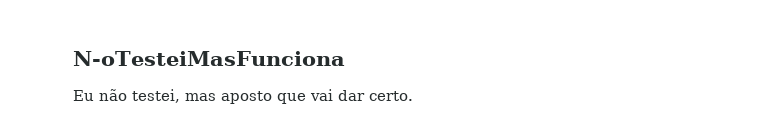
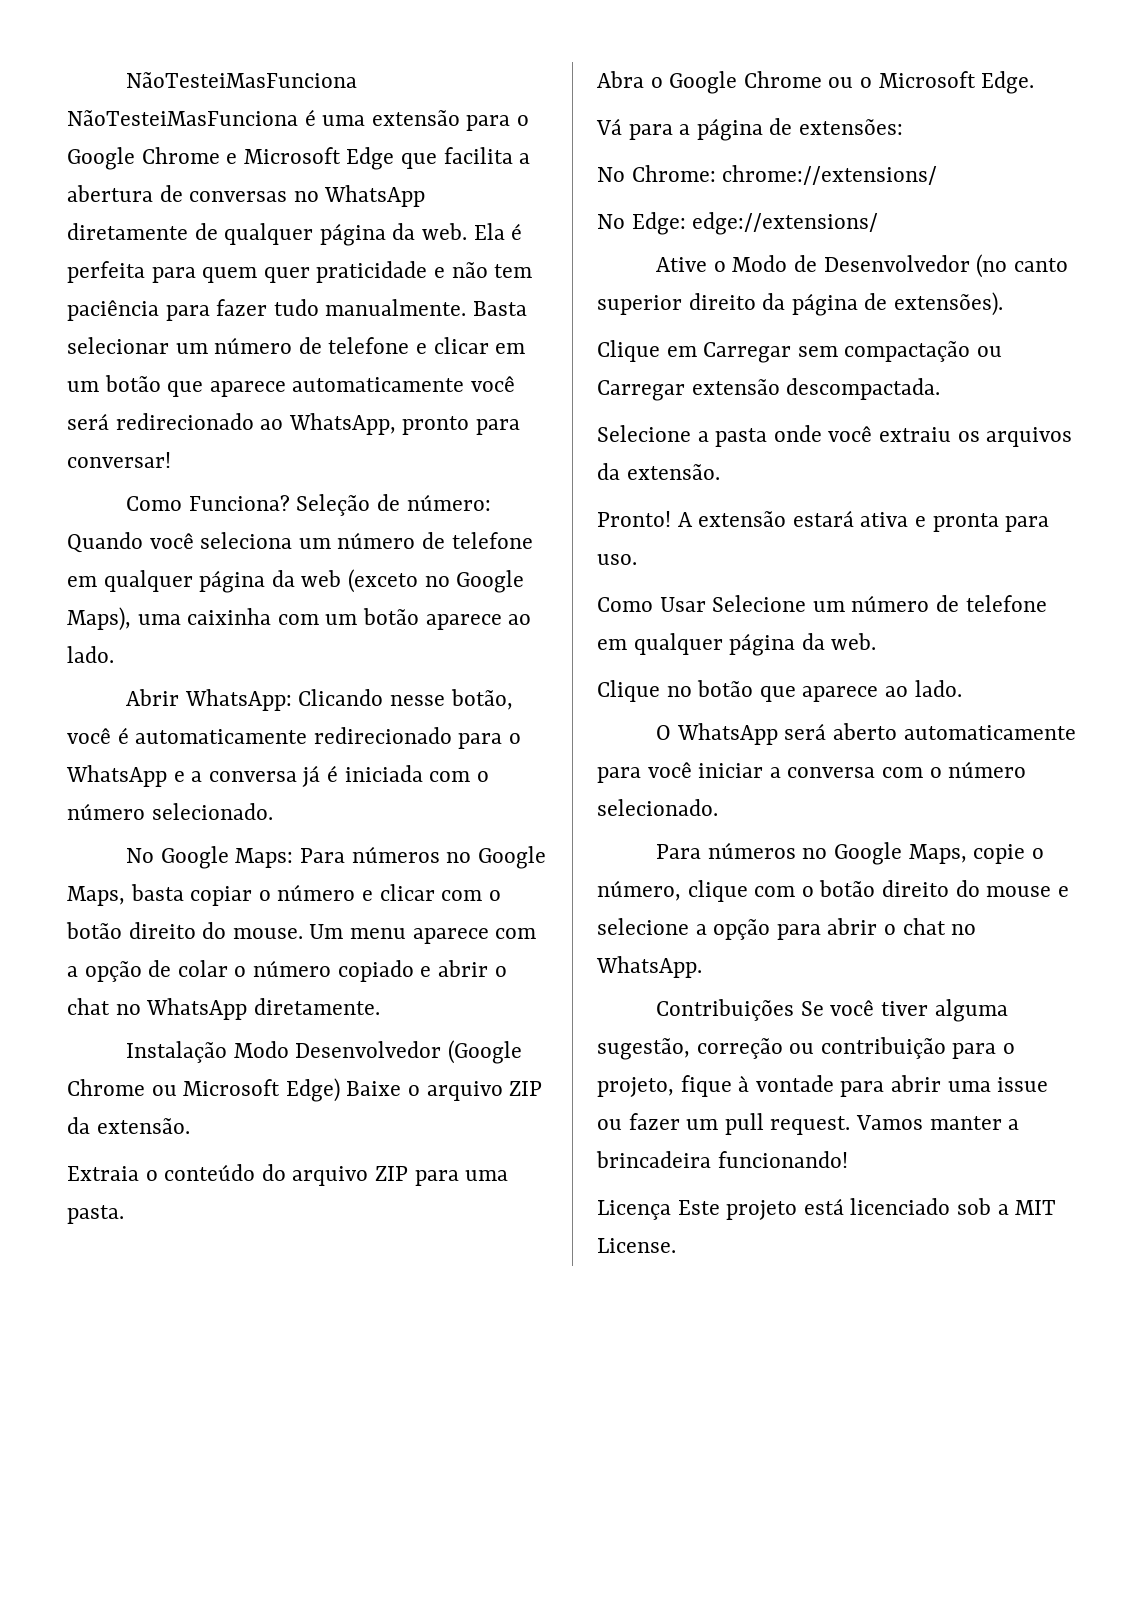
[73,51,345,66] [73,89,413,104] N-oTesteiMasFunciona // Eu não testei, mas aposto que vai dar certo. -> [126,72,358,88] [67,109,530,131] [67,147,531,170] [67,185,426,207] [67,223,523,246] [67,261,533,283] [67,299,528,321] [67,337,526,354] [67,375,516,397] [67,413,521,435] [67,452,171,468] [126,494,491,516] [67,532,533,553] [67,569,525,593] [67,607,532,631] [67,646,114,663] [126,689,513,711] [67,727,522,749] [66,765,489,787] [67,803,273,820] [126,846,546,869] [67,884,501,906] [66,922,537,944] [67,960,507,982] [67,998,380,1020] [126,1040,523,1064] [67,1078,543,1102] [67,1117,190,1134] [67,1164,509,1186] [67,1205,124,1224] [597,71,1035,94] [596,118,904,141] [597,165,938,185] [597,212,879,235] [656,254,1068,278] [597,292,1004,316] [597,340,1003,363] [597,378,941,401] [597,425,1073,447] [597,463,720,480] [597,510,1050,532] [597,554,637,565] [597,595,1047,612] [597,633,877,656] [597,680,962,702] [656,723,1076,745] [597,761,1027,783] [597,799,718,816] [656,842,1044,865] [597,880,1069,902] [597,918,977,940] [596,956,702,978] [656,999,1008,1022] [597,1037,1016,1060] [597,1075,1049,1097] [597,1113,1020,1135] [596,1151,848,1168] [597,1198,1057,1220] [597,1238,676,1253] NãoTesteiMasFunciona NãoTesteiMasFunciona é uma extensão para o Google Chrome e Microsoft Edge que facilita a abertura de conversas no WhatsApp diretamente de qualquer página da web. Ela é perfeita para quem quer praticidade e não tem paciência para fazer tudo manualmente. Basta selecionar um número de telefone e clicar em um botão que aparece automaticamente você será redirecionado ao WhatsApp, pronto para conversar! // Como Funciona? Seleção de número: Quando você seleciona um número de telefone em qualquer página da web (exceto no Google Maps), uma caixinha com um botão aparece ao lado. // Abrir WhatsApp: Clicando nesse botão, você é automaticamente redirecionado para o WhatsApp e a conversa já é iniciada com o número selecionado. // No Google Maps: Para números no Google Maps, basta copiar o número e clicar com o botão direito do mouse. Um menu aparece com a opção de colar o número copiado e abrir o chat no WhatsApp diretamente. // Instalação Modo Desenvolvedor (Google Chrome ou Microsoft Edge) Baixe o arquivo ZIP da extensão. // Extraia o conteúdo do arquivo ZIP para uma pasta. // Abra o Google Chrome ou o Microsoft Edge. // Vá para a página de extensões: // No Chrome: chrome://extensions/ // No Edge: edge://extensions/ // Ative o Modo de Desenvolvedor (no canto superior direito da página de extensões). // Clique em Carregar sem compactação ou Carregar extensão descompactada. // Selecione a pasta onde você extraiu os arquivos da extensão. // Pronto! A extensão estará ativa e pronta para uso. // Como Usar Selecione um número de telefone em qualquer página da web. // Clique no botão que aparece ao lado. // O WhatsApp será aberto automaticamente para você iniciar a conversa com o número selecionado. // Para números no Google Maps, copie o número, clique com o botão direito do mouse e selecione a opção para abrir o chat no WhatsApp. // Contribuições Se você tiver alguma sugestão, correção ou contribuição para o projeto, fique à vontade para abrir uma issue ou fazer um pull request. Vamos manter a brincadeira funcionando! // Licença Este projeto está licenciado sob a MIT License.

